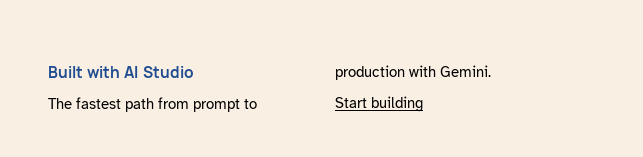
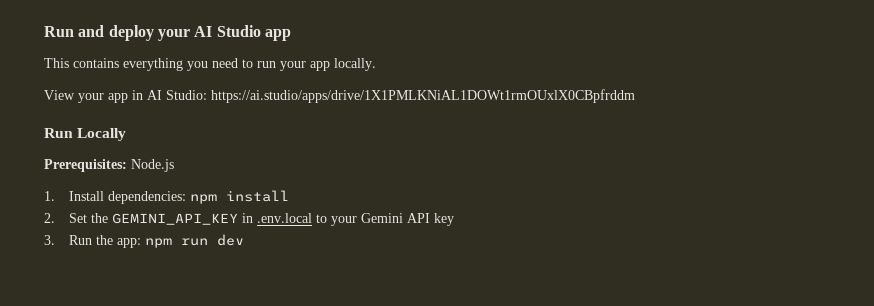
[48,66,194,78] [48,97,257,112] [335,65,491,80] [335,96,423,112] Built with AI Studio // The fastest path from prompt to production with Gemini. // Start building -> [44,25,291,41] [44,58,376,71] [44,89,635,103] [44,128,127,141] [44,159,174,172] [44,190,290,204] [44,213,455,226] [44,234,245,248] Run and deploy your AI Studio app // This contains everything you need to run your app locally. // View your app in AI Studio: https://ai.studio/apps/drive/1X1PMLKNiAL1DOWt1rmOUxlX0CBpfrddm // Run Locally // Prerequisites: Node.js // 1. Install dependencies: npm install // 2. Set the GEMINI_API_KEY in .env.local to your Gemini API key // 3. Run the app: npm run dev

